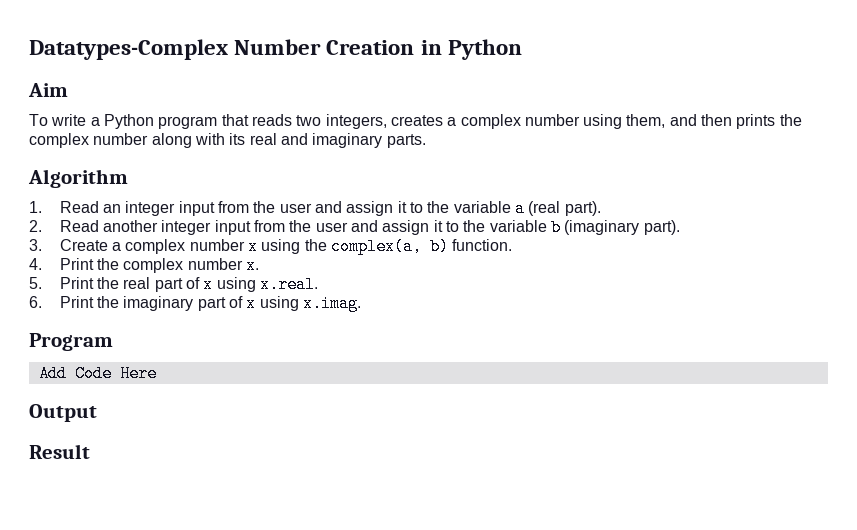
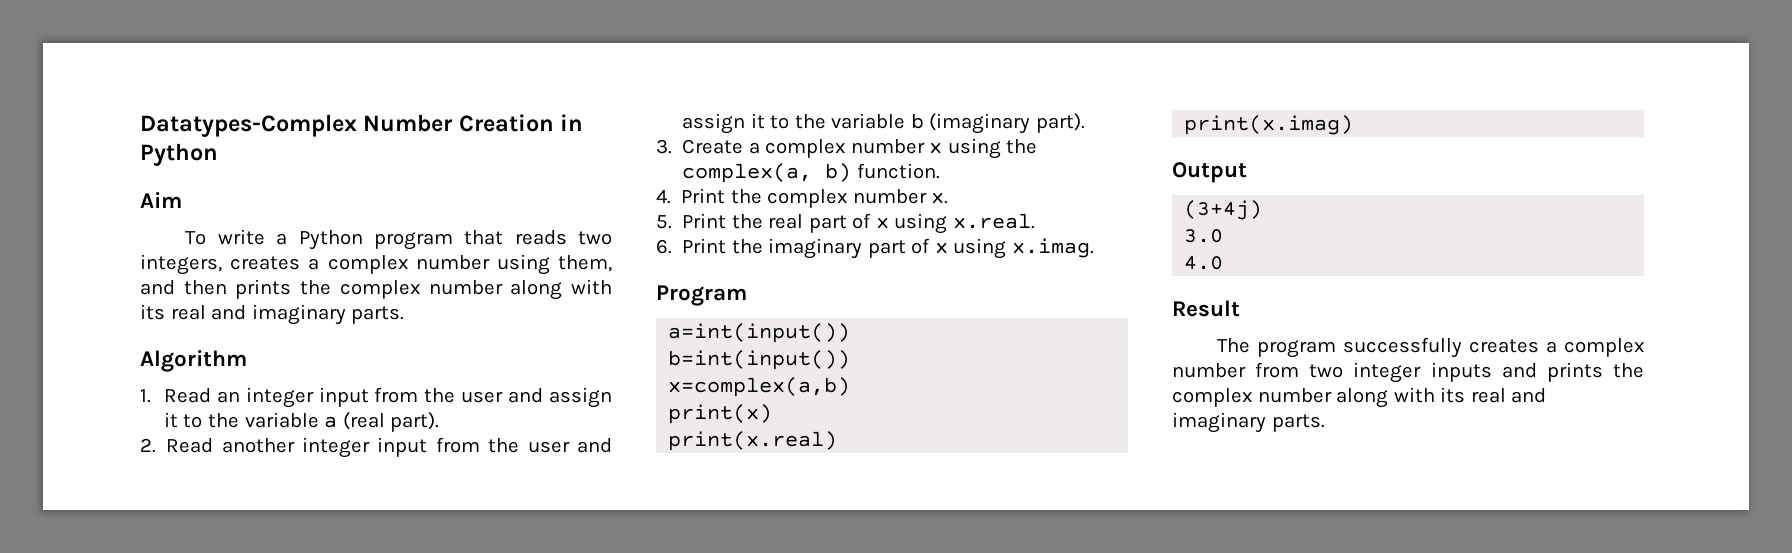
[38,365,157,382] [29,404,97,422] [29,444,90,459] Add Code Here // Output // Result -> [668,323,851,343] [668,350,851,370] [668,377,851,397] [668,404,773,424] [668,431,838,451] [1184,115,1354,135] [1172,162,1247,183] [1184,200,1263,220] [1184,229,1224,243] [1184,256,1224,270] [1172,300,1240,317] [1217,337,1644,358] [1172,362,1644,383] [1172,387,1547,408] [1172,412,1325,433] a=int(input()) // b=int(input()) // x=complex(a,b) // print(x) // print(x.real) // print(x.imag) // Output // (3+4j) // 3.0 // 4.0 // Result // The program successfully creates a complex number from two integer inputs and prints the complex number along with its real and imaginary parts.

